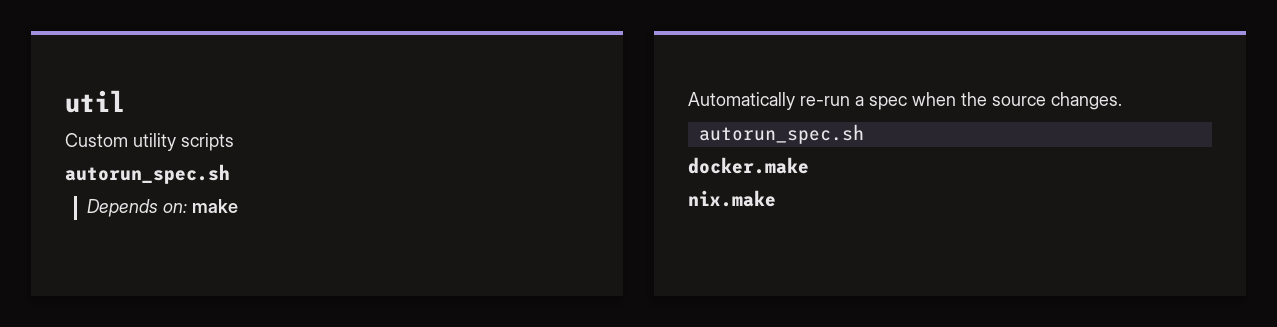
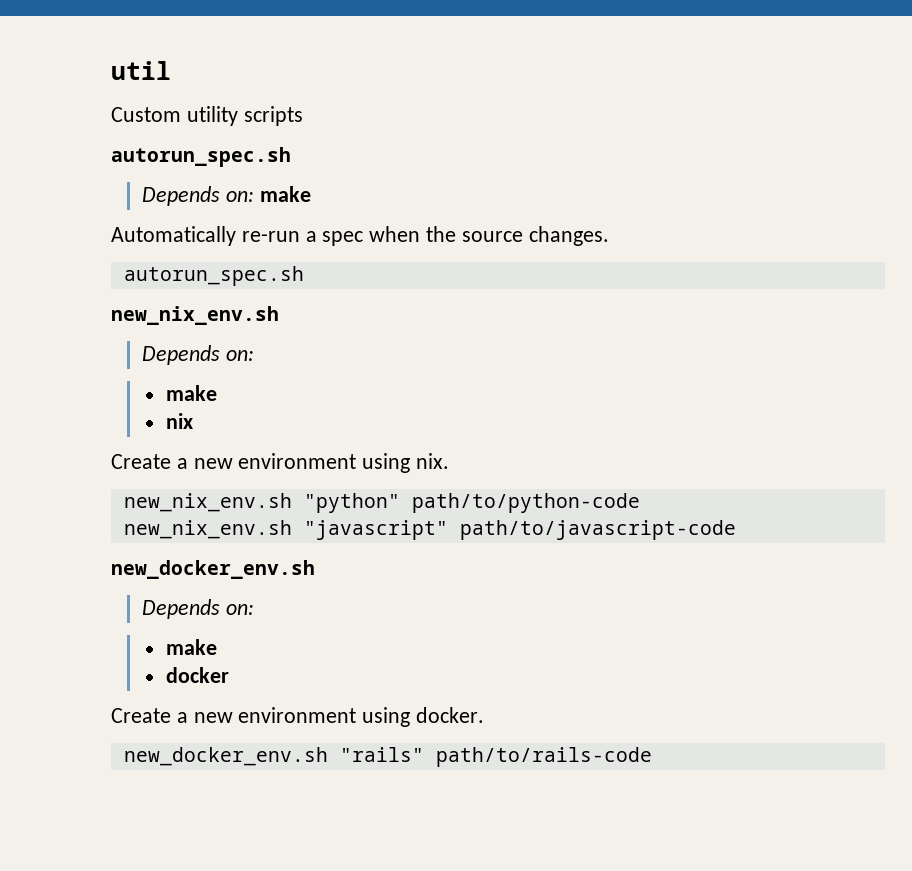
[688,157,809,174] [688,190,776,207] docker.make // nix.make -> [111,306,279,325] [142,345,254,365] [165,385,217,401] [165,413,193,429] [111,453,450,473] [123,493,640,513] [123,520,736,540] [111,560,315,579] [142,599,254,619] [165,639,217,655] [165,667,229,683] [111,707,485,727] [123,747,652,767] new_nix_env.sh // Depends on: // make // nix // Create a new environment using nix. // new_nix_env.sh "python" path/to/python-code // new_nix_env.sh "javascript" path/to/javascript-code // new_docker_env.sh // Depends on: // make // docker // Create a new environment using docker. // new_docker_env.sh "rails" path/to/rails-code

